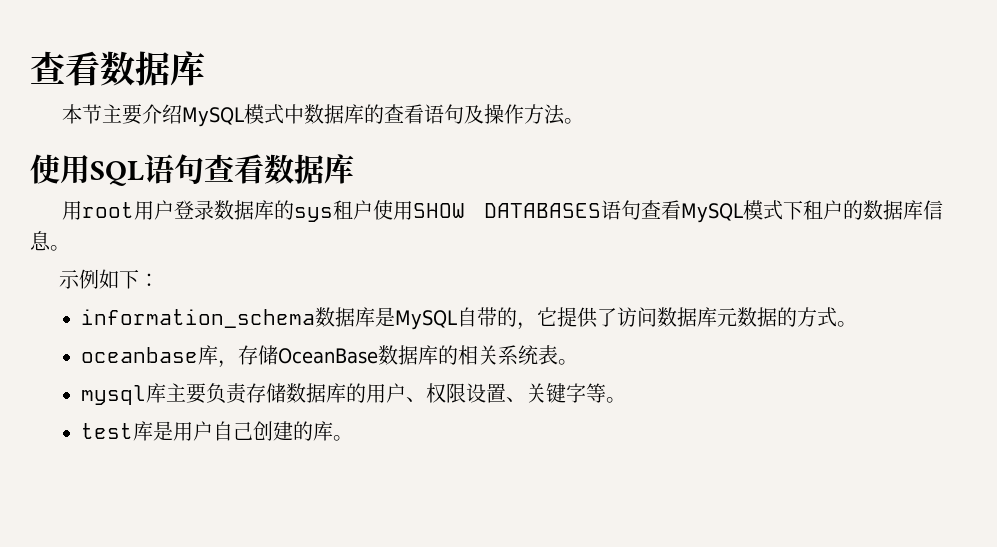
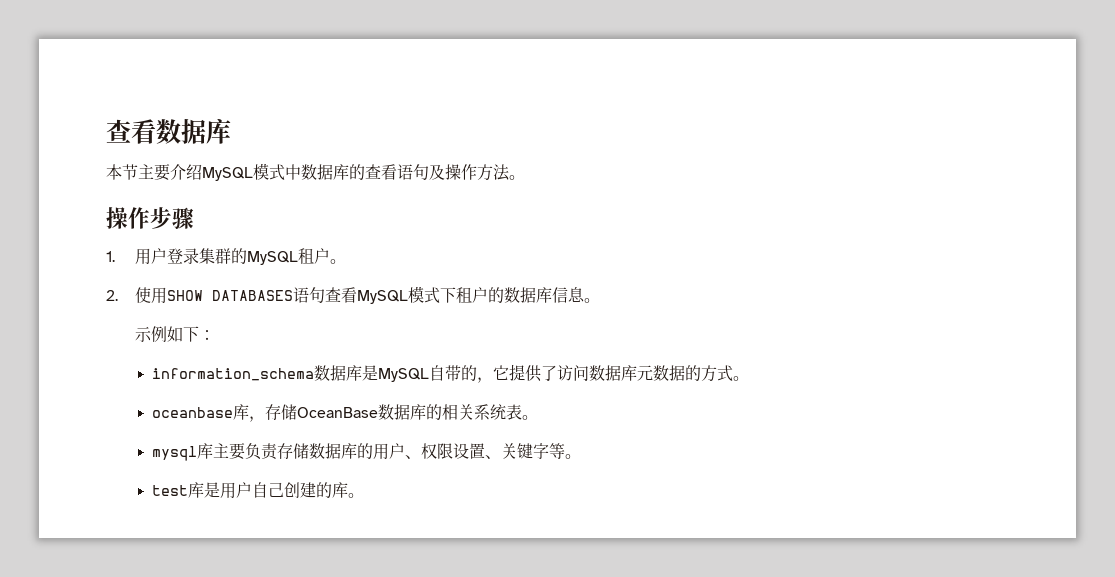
[30,153,354,186] [61,200,373,222] 使用SQL语句查看数据库 // 用root用户登录数据库的sys租户 -> [106,207,194,229] [106,248,346,265] [106,290,118,301] 操作步骤 // 1.用户登录集群的MySQL租户。 // 2.

